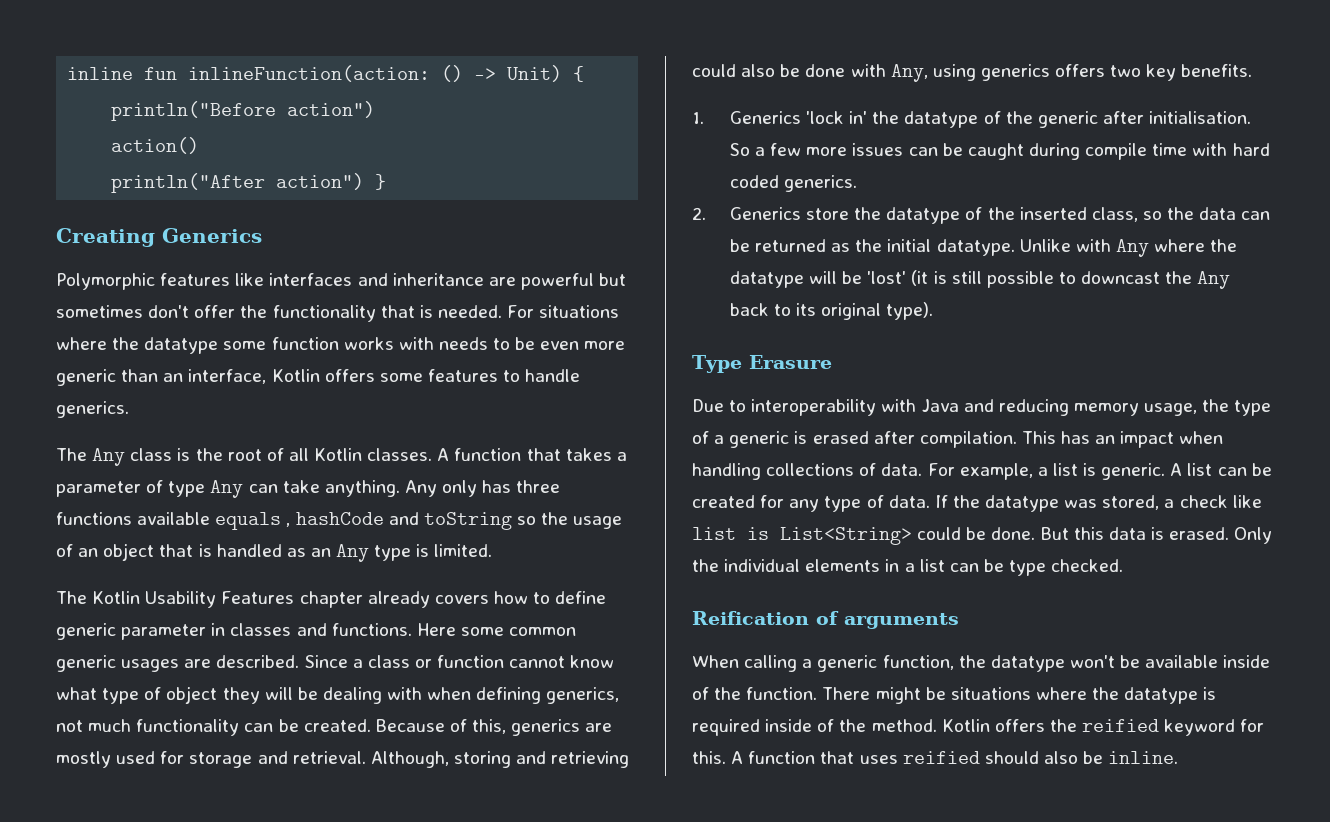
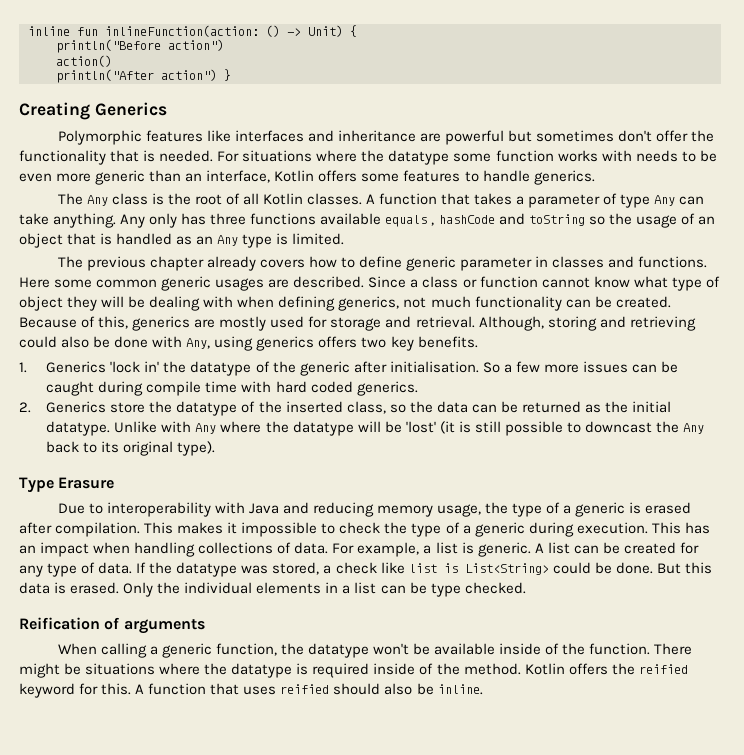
[92,591,295,608] Kotlin Usability Features -> [86,256,146,271] previous
(1056, 437) none -> [177,522,681,537] makes it impossible to check the type of a generic during execution. This

